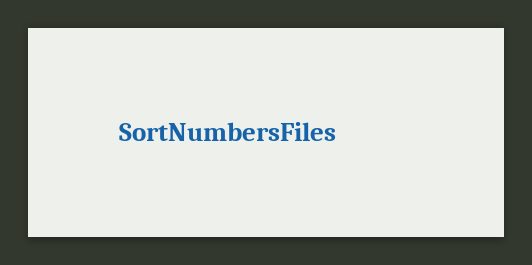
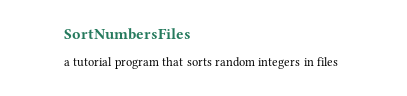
(336, 131) none -> [64,57,338,69] // a tutorial program that sorts random integers in files

